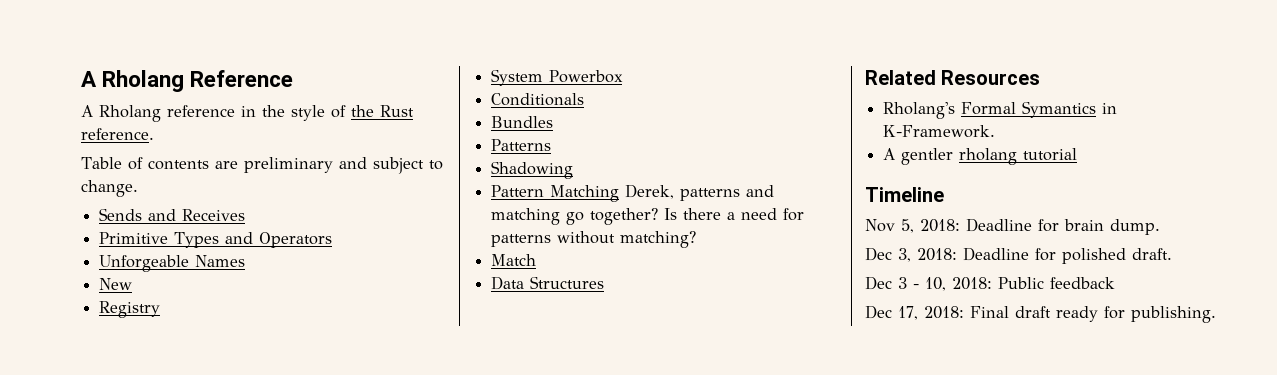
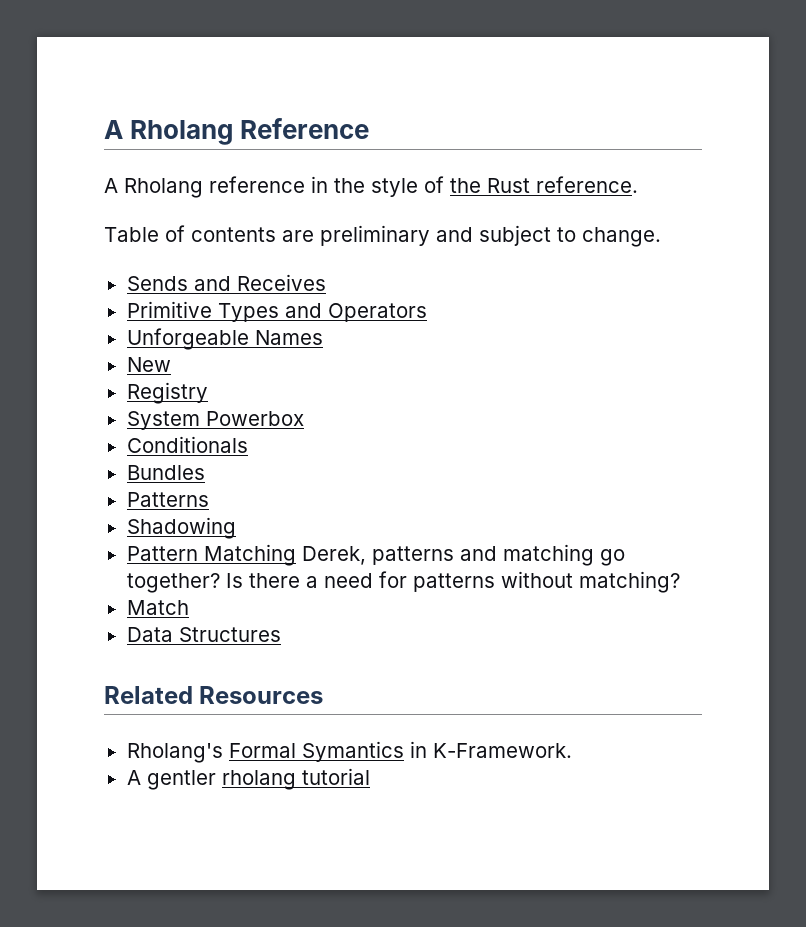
[865,187,944,202] [865,218,1160,235] [865,247,1172,264] [865,276,1115,291] [865,305,1216,323] // Timeline // Nov 5, 2018: Deadline for brain dump. // Dec 3, 2018: Deadline for polished draft. // Dec 3 - 10, 2018: Public feedback // Dec 17, 2018: Final draft ready for publishing. -> (370, 776) none

